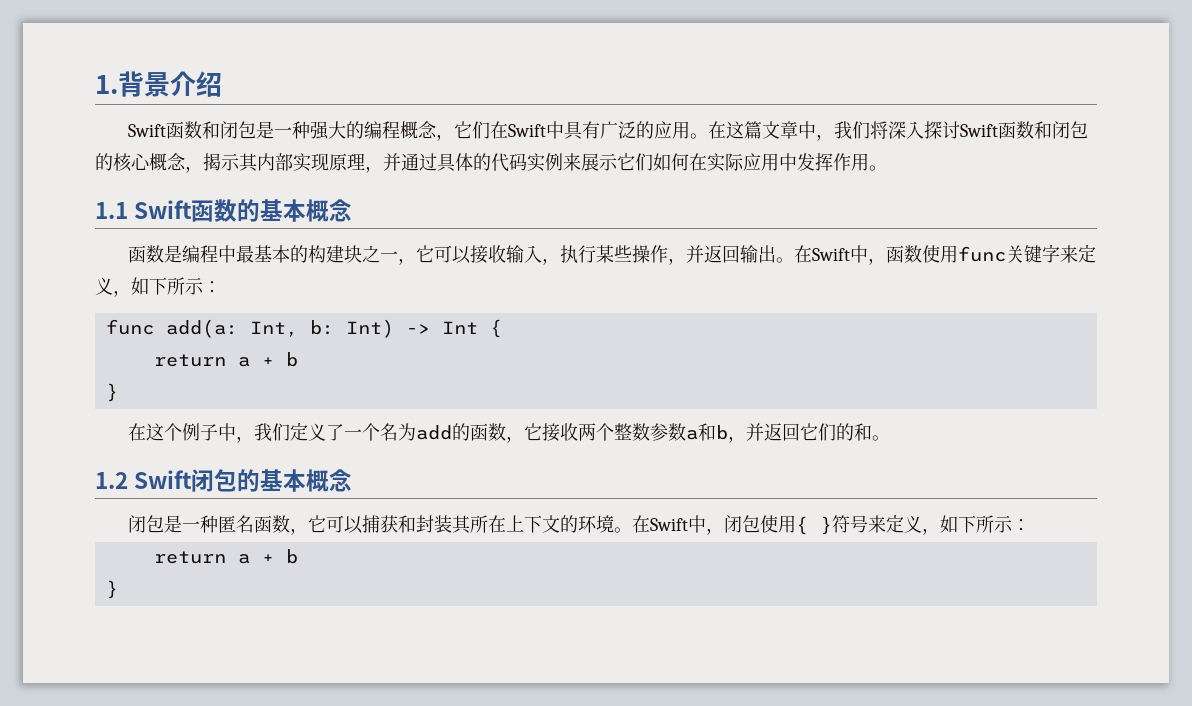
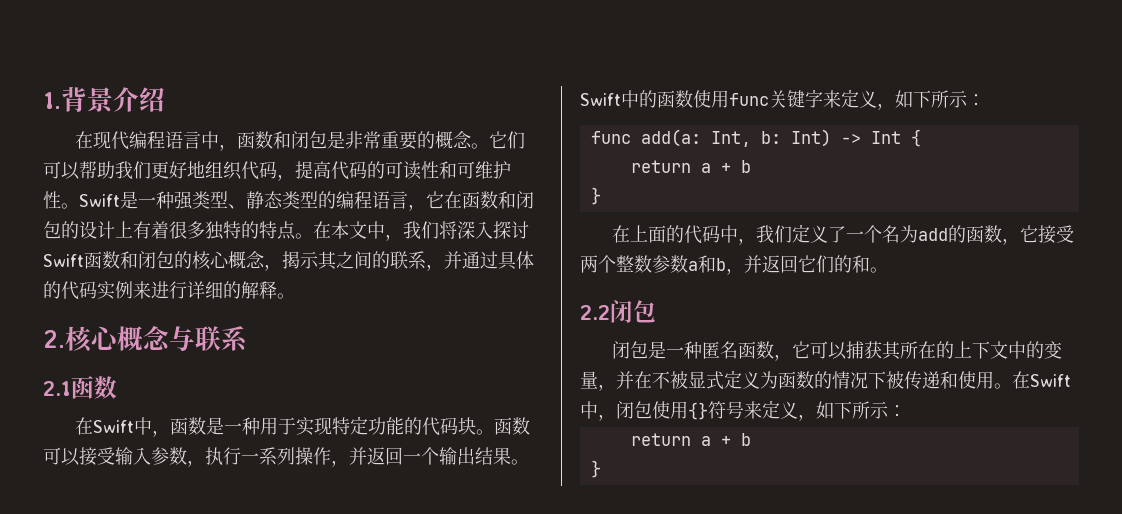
[128,121,799,141] Swift函数和闭包是一种强大的编程概念，它们在Swift中具有广泛的应用。在这篇文章 -> [75,131,526,151] [43,161,511,181] [43,191,534,211] [43,221,367,240] 在现代编程语言中，函数和闭包是非常重要的概念。它们可以帮助我们更好地组织代码，提高代码的可读性和可维护性。Swift是一种强类型、静态类型的编程语言，它在函数和闭包的设计上有着很多独特的特点。在本文
[257,153,365,172] 内部实现原理 -> [336,251,426,269] 之间的联系
[581,152,887,172] [95,199,353,222] [128,245,887,265] 展示它们如何在实际应用中发挥作用。 // 1.1 Swift函数的基本概念 // 函数是编程中最基本的构建块之一，它可以接收输入，执行某些操作，并返回输出。在Swift中， -> [151,281,295,299] [43,326,247,353] [43,376,117,399] [75,416,531,437] [43,447,529,467] [580,90,657,108] 进行详细的解释。 // 2.核心概念与联系 // 2.1函数 // 在Swift中，函数是一种用于实现特定功能的代码块。函数可以接受输入参数，执行一系列操作，并返回一个输出结果。Swift中的
[146,423,219,441] 这个例子 -> [630,225,721,244] 上面的代码
[560,423,579,441] 收 -> [1056,225,1075,243] 受
[95,469,353,492] 1.2 Swift闭包的基本概念 -> [580,300,656,323] 2.2闭包
[398,515,615,534] 和封装其所在上下文的环境 -> [882,341,1063,360] [580,370,994,391] 其所在的上下文中的变量，并在不被显式定义为函数的情况下被传递和使用
[796,516,833,535] { } -> [688,402,708,420] {}

